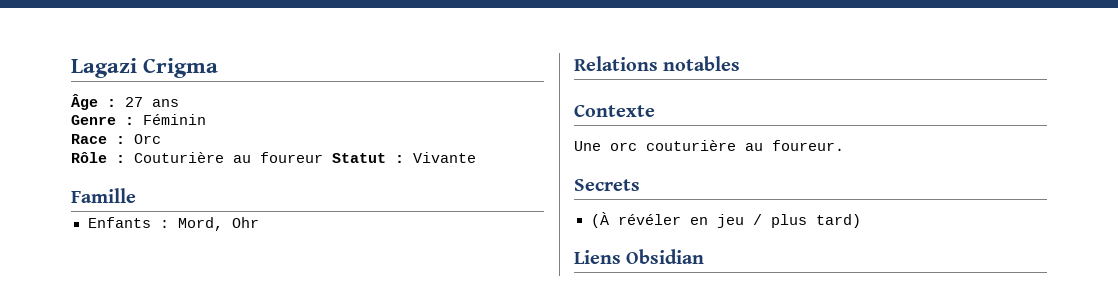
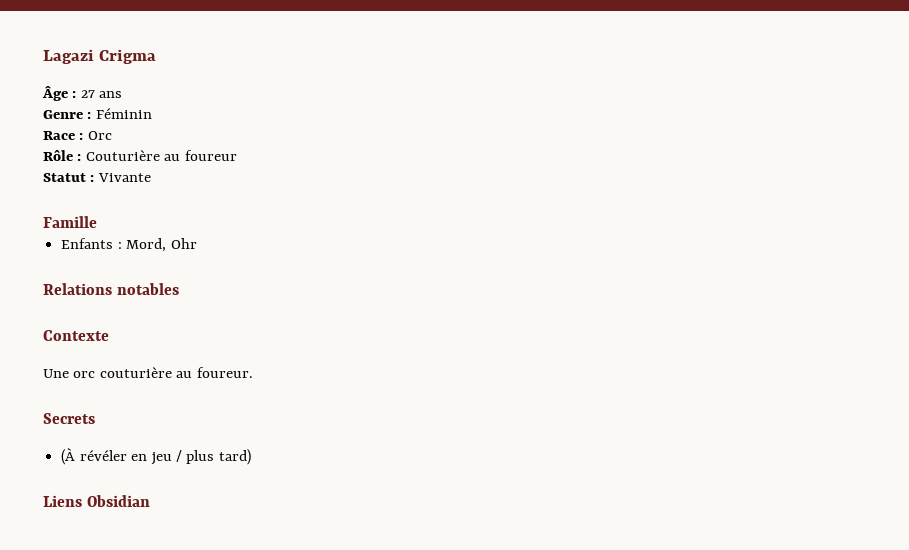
(323, 157) none -> (237, 155) //

